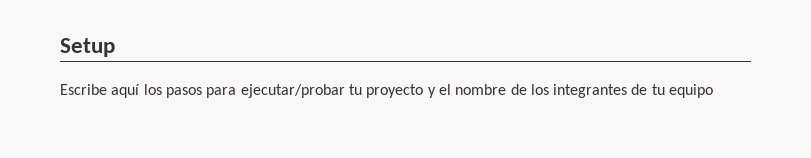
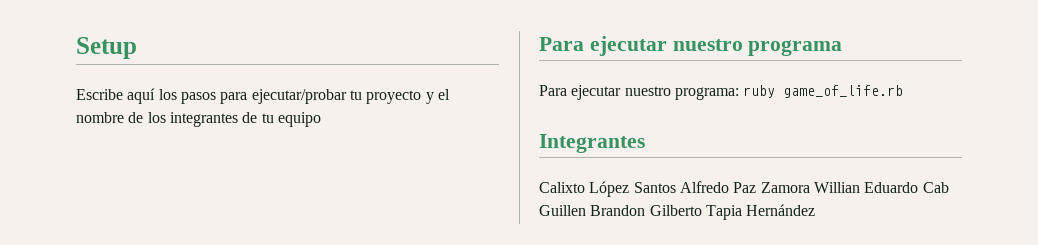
(714, 91) none -> [539,36,843,56] [539,85,904,100] [539,134,645,153] [539,181,949,197] [539,204,816,220] // Para ejecutar nuestro programa // Para ejecutar nuestro programa: ruby game_of_life.rb // Integrantes // Calixto López Santos Alfredo Paz Zamora Willian Eduardo Cab Guillen Brandon Gilberto Tapia Hernández

